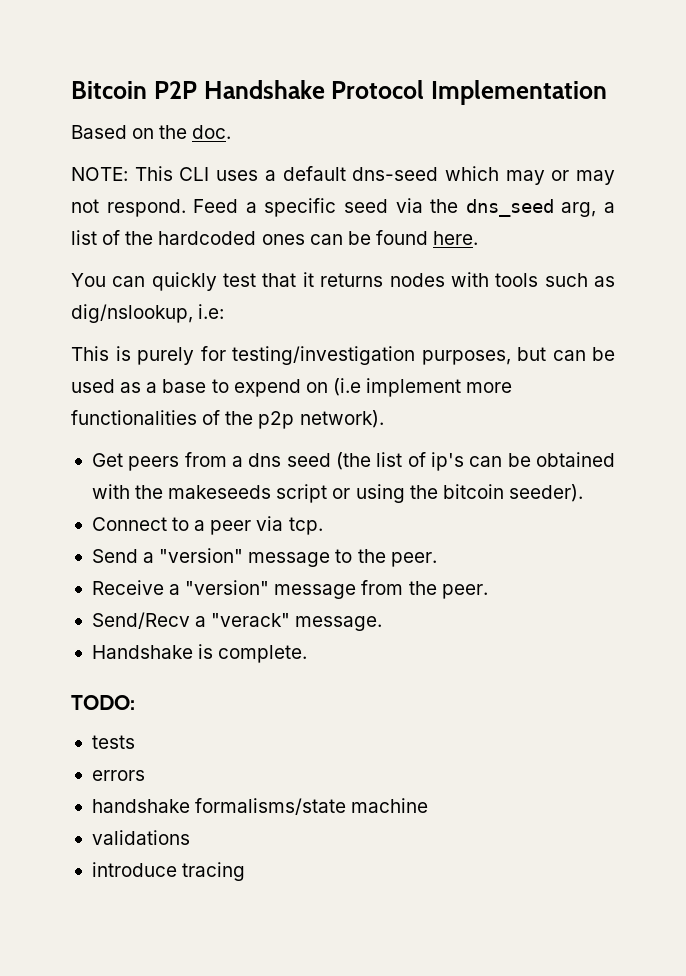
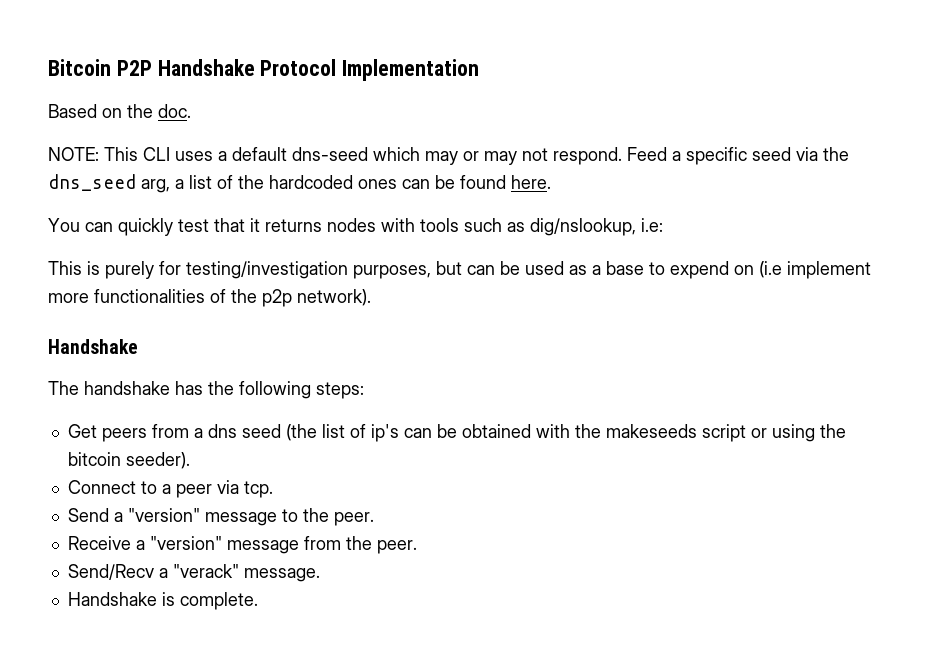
(384, 419) none -> [48,339,138,354] [48,381,364,399] // Handshake // The handshake has the following steps:
[71,695,135,710] [91,735,135,749] [91,770,145,781] [91,798,429,815] [91,830,190,845] [91,862,246,881] // TODO: // tests // errors // handshake formalisms/state machine // validations // introduce tracing -> (258, 601) none

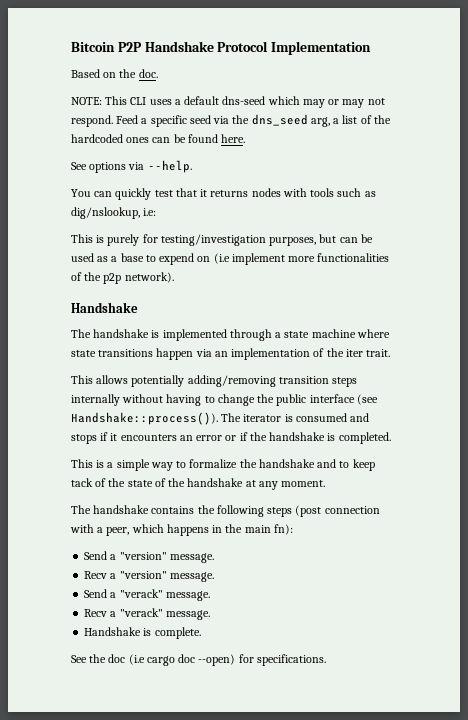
(551, 182) none -> [71,160,192,173] // See options via --help.
[175,381,364,399] [67,424,846,442] [67,452,190,469] [67,480,273,498] [67,508,374,526] [67,536,417,554] [67,564,154,580] has the following steps: // Get peers from a dns seed (the list of ip's can be obtained with the makeseeds script or using the bitcoin seeder). // Connect to a peer via tcp. // Send a "version" message to the peer. // Receive a "version" message from the peer. // Send/Recv -> [151,329,390,341] [71,348,391,360] [71,375,358,387] [71,394,378,406] [71,412,370,425] [71,432,391,444] [71,459,375,471] [71,478,326,490] [71,505,380,517] [70,524,293,536] [84,551,214,563] [84,571,214,582] [84,589,210,601] [84,609,108,617] is implemented through a state machine where state transitions happen via an implementation of the iter trait. // This allows potentially adding/removing transition steps internally without having to change the public interface (see Handshake::process()). The iterator is consumed and stops if it encounters an error or if the handshake is completed. // This is a simple way to formalize the handshake and to keep tack of the state of the handshake at any moment. // The handshake contains the following steps (post connection with a peer, which happens in the main fn): // Send a "version" message. // Recv a "version" message. // Send a "verack" message. // Recv
(258, 601) none -> [71,654,326,666] // See the doc (i.e cargo doc --open) for specifications.

